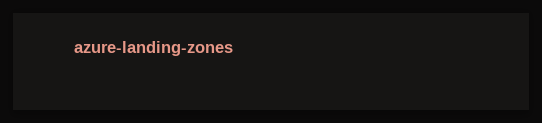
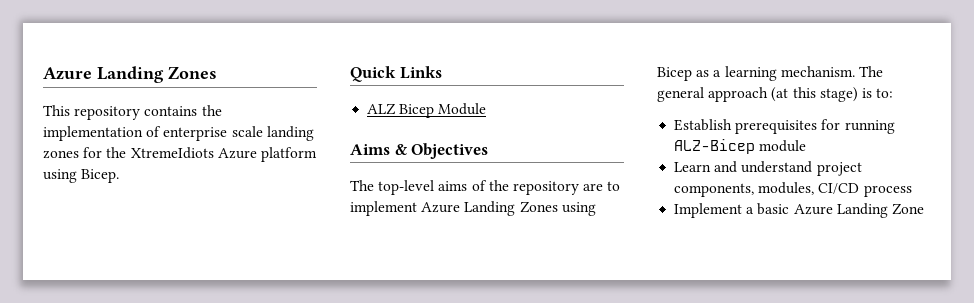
[74,41,233,56] azure-landing-zones -> [43,66,217,83] [43,105,222,120] [43,126,314,141] [43,147,317,162] [43,169,120,183] [350,66,442,82] [367,103,487,118] [350,143,489,159] [350,180,621,195] [350,201,596,216] [657,66,883,81] [657,87,894,102] [674,119,895,134] [674,139,807,154] [674,161,862,176] [674,182,912,197] [674,203,924,218] Azure Landing Zones // This repository contains the implementation of enterprise scale landing zones for the XtremeIdiots Azure platform using Bicep. // Quick Links // ALZ Bicep Module // Aims & Objectives // The top-level aims of the repository are to implement Azure Landing Zones using Bicep as a learning mechanism. The general approach (at this stage) is to: // Establish prerequisites for running ALZ-Bicep module // Learn and understand project components, modules, CI/CD process // Implement a basic Azure Landing Zone

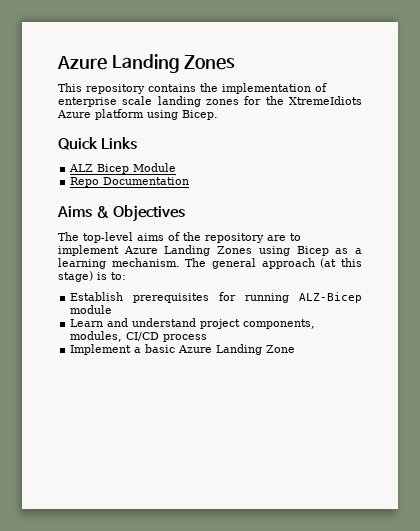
(487, 109) none -> [70,177,190,187] // Repo Documentation

